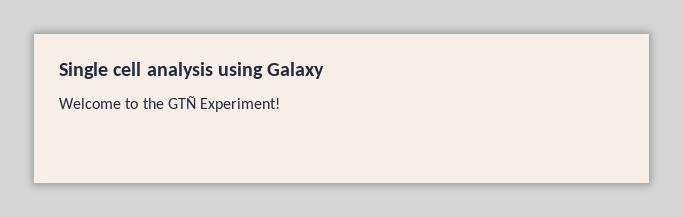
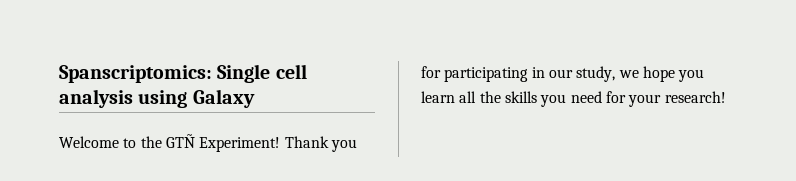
(59, 70) none -> [59,65,212,83] Spanscriptomics:
(281, 105) none -> [284,136,357,152] [421,66,705,82] [421,91,726,107] Thank you for participating in our study, we hope you learn all the skills you need for your research!

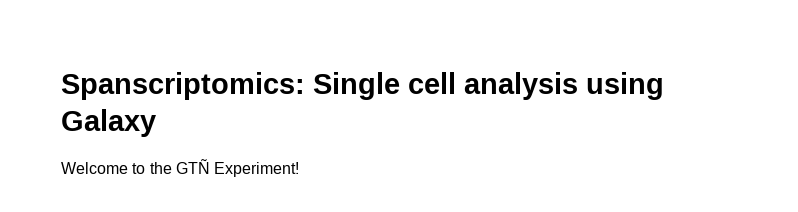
[284,136,357,152] [421,66,705,82] [421,91,726,107] Thank you for participating in our study, we hope you learn all the skills you need for your research! -> (300, 169) none

